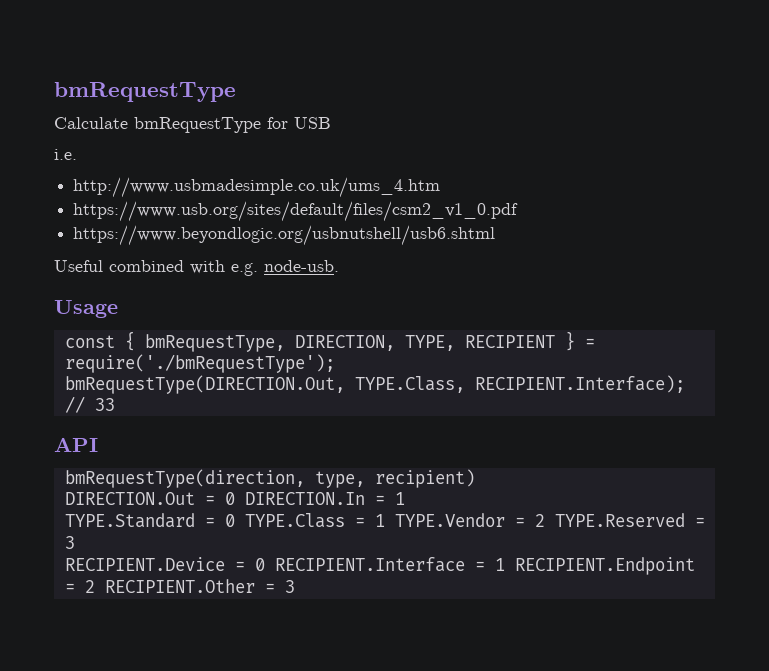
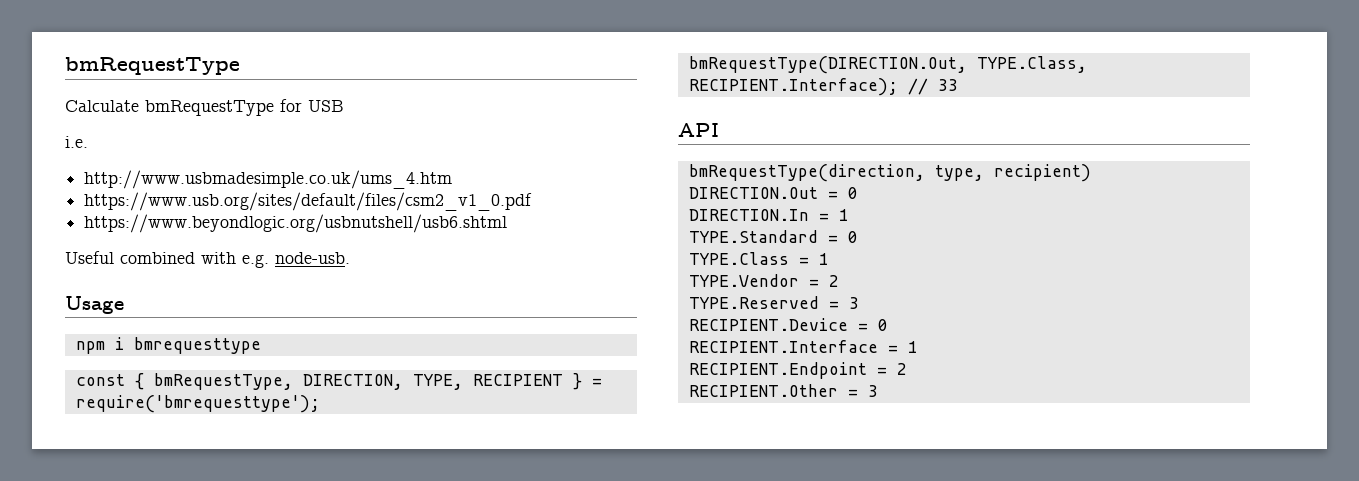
(118, 309) none -> [75,337,261,354] // npm i bmrequesttype
[64,354,335,373] require('./bmRequestType'); -> [75,395,320,413] require('bmrequesttype');
(235, 498) none -> (858, 193) //
(235, 520) none -> (858, 237) //
(385, 520) none -> (829, 259) //
(545, 520) none -> (839, 281) //
(265, 564) none -> (888, 325) //
(505, 564) none -> (918, 347) //
(95, 586) none -> (907, 369) //

